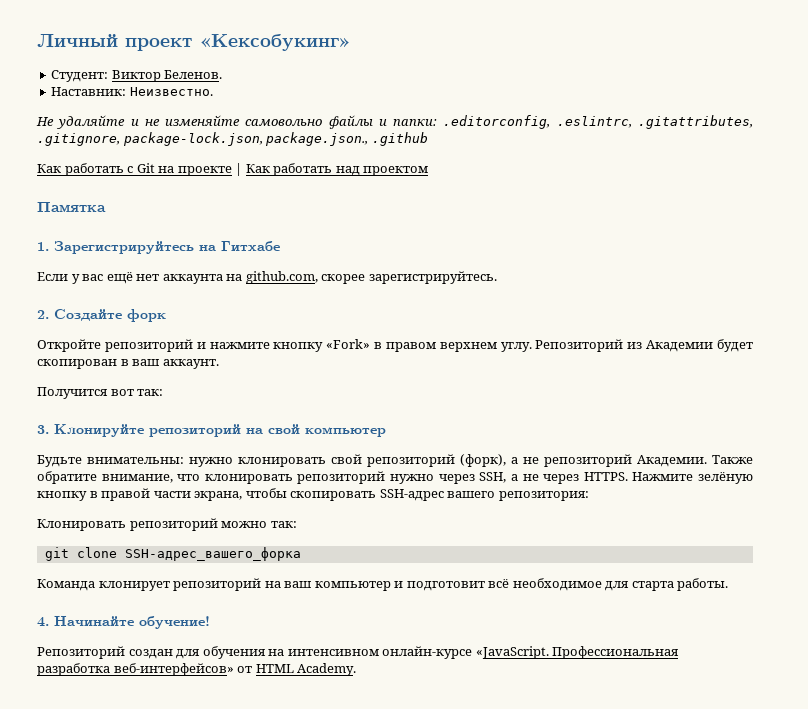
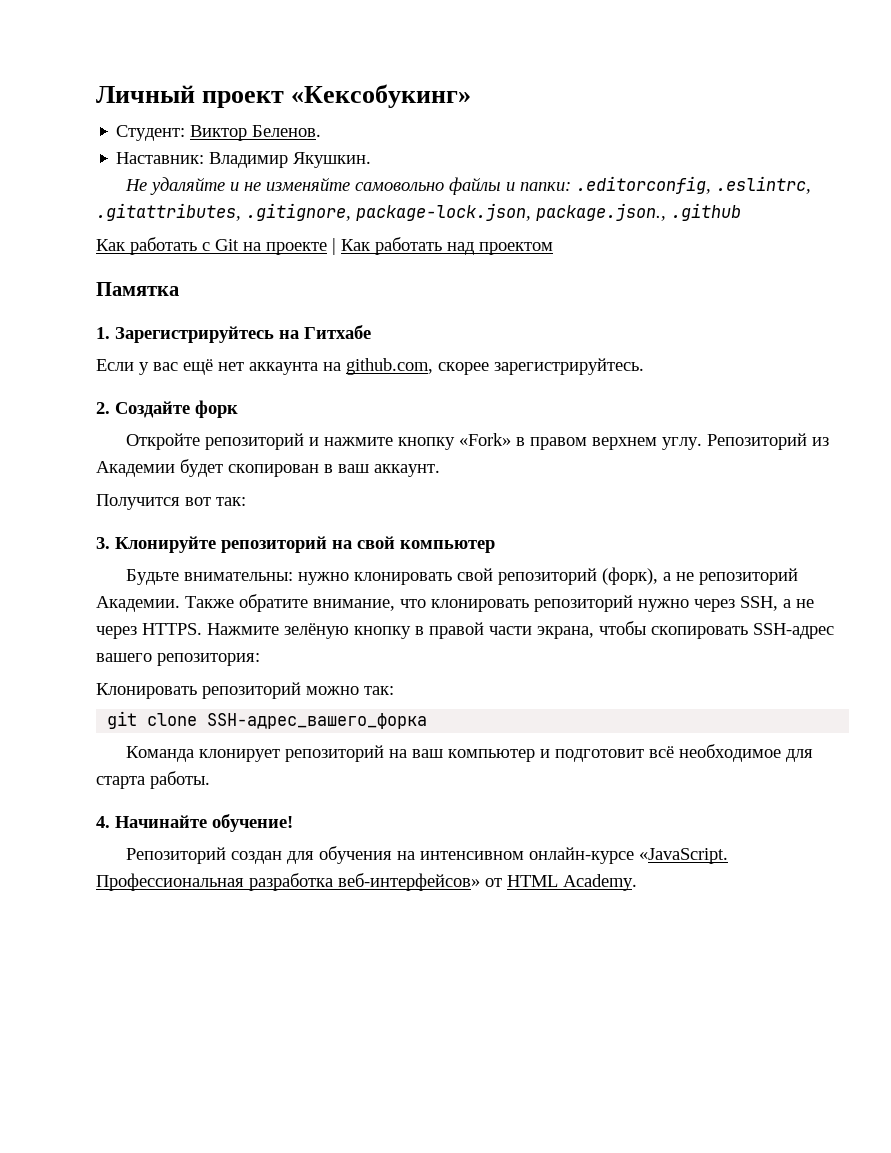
[129,87,213,96] Неизвестно. -> [209,152,372,168] Владимир Якушкин.

